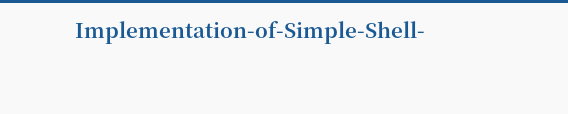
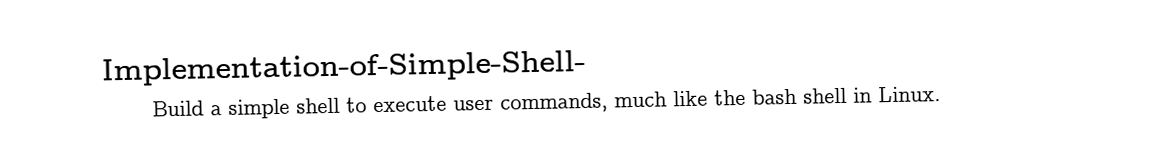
(425, 32) none -> [152,86,942,119] // Build a simple shell to execute user commands, much like the bash shell in Linux.

